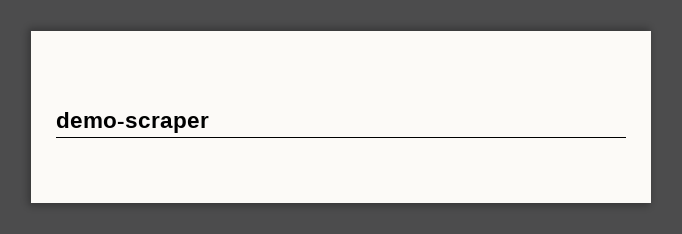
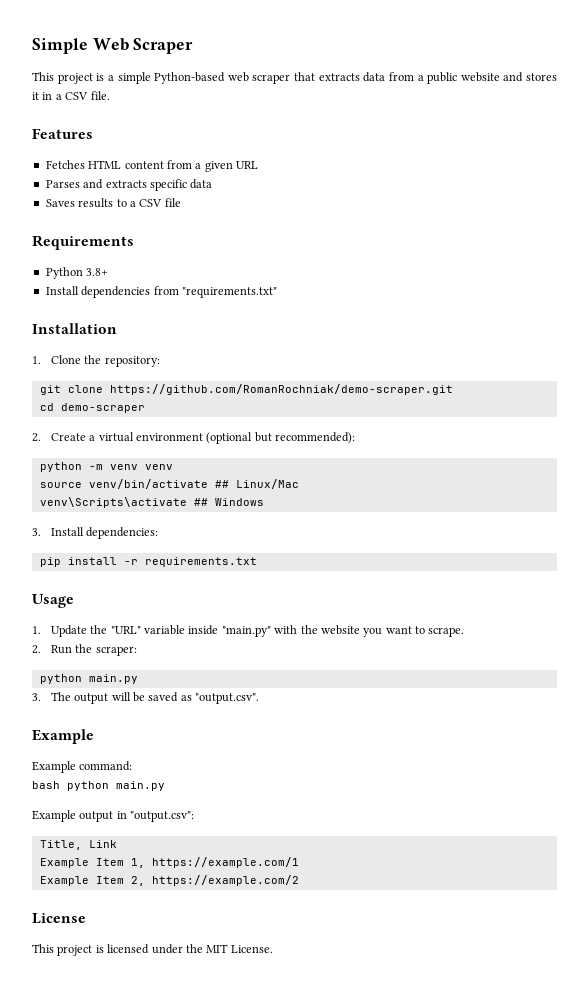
[56,112,209,133] demo-scraper -> [32,38,194,54] [32,72,557,84] [32,91,110,100] [32,128,93,139] [45,160,258,172] [45,179,213,191] [45,198,181,208] [32,235,134,250] [45,267,109,279] [45,286,277,298] [32,323,117,334] [32,355,160,367] [39,384,453,395] [39,403,145,413] [32,432,356,444] [39,462,173,472] [39,479,299,489] [39,497,264,508] [32,527,159,539] [39,557,257,567] [32,594,74,608] [32,625,465,637] [32,644,137,656] [39,674,138,684] [32,692,260,704] [32,729,94,744] [32,761,133,773] [32,781,165,791] [32,810,195,822] [39,840,117,850] [39,857,299,868] [39,875,299,886] [32,913,86,924] [32,944,273,956] Simple Web Scraper // This project is a simple Python-based web scraper that extracts data from a public website and stores it in a CSV file. // Features // Fetches HTML content from a given URL // Parses and extracts specific data // Saves results to a CSV file // Requirements // Python 3.8+ // Install dependencies from "requirements.txt" // Installation // 1. Clone the repository: // git clone https://github.com/RomanRochniak/demo-scraper.git // cd demo-scraper // 2. Create a virtual environment (optional but recommended): // python -m venv venv // source venv/bin/activate ## Linux/Mac // venv\Scripts\activate ## Windows // 3. Install dependencies: // pip install -r requirements.txt // Usage // 1. Update the "URL" variable inside "main.py" with the website you want to scrape. // 2. Run the scraper: // python main.py // 3. The output will be saved as "output.csv". // Example // Example command: // bash python main.py // Example output in "output.csv": // Title, Link // Example Item 1, https://example.com/1 // Example Item 2, https://example.com/2 // License // This project is licensed under the MIT License.

